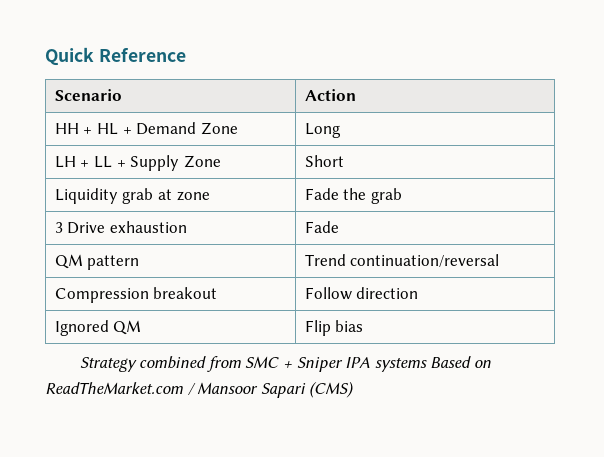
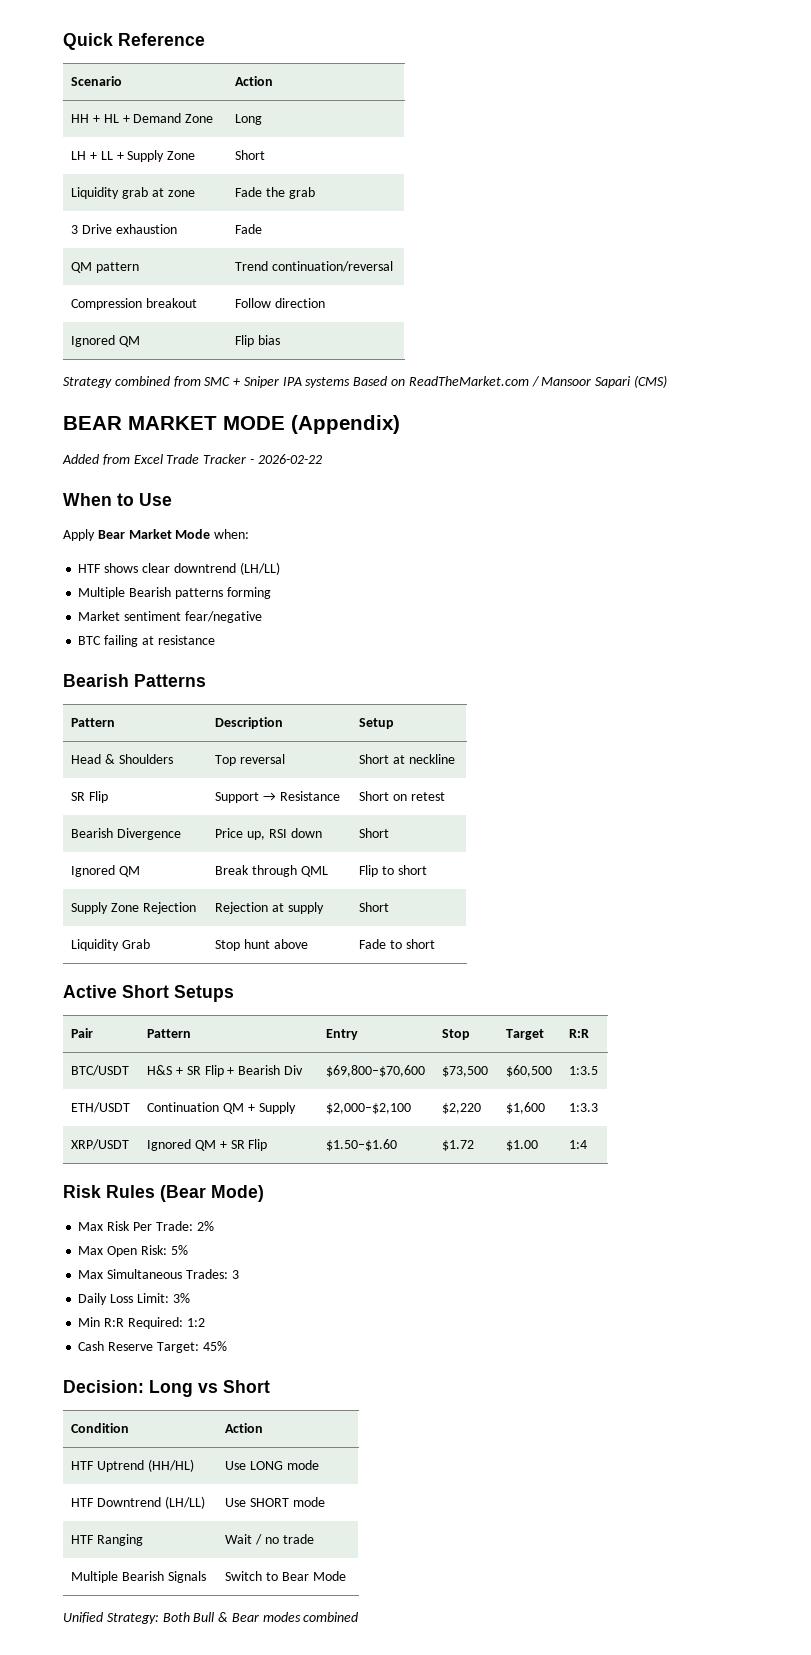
(355, 389) none -> [63,415,400,434] [62,454,322,465] [63,493,172,506] [63,529,250,541] [78,562,280,575] [78,587,271,599] [78,611,262,623] [78,635,215,647] [63,674,206,687] [71,718,116,727] [215,717,284,729] [359,718,395,729] [71,754,173,764] [215,754,285,766] [359,754,455,764] [71,791,108,803] [215,791,340,803] [359,791,445,801] [71,828,181,840] [215,828,322,840] [359,828,390,838] [71,865,140,877] [215,865,328,877] [359,865,427,877] [71,902,196,914] [215,902,324,914] [359,902,390,912] [71,939,150,951] [215,939,308,951] [359,939,435,949] [63,985,234,1002] [71,1028,94,1038] [147,1029,192,1038] [326,1029,359,1040] [442,1029,471,1040] [506,1029,545,1040] [569,1029,590,1038] [71,1065,130,1076] [147,1065,303,1077] [326,1065,426,1077] [442,1066,489,1077] [506,1065,553,1077] [569,1066,599,1075] [71,1102,131,1113] [147,1102,296,1114] [326,1103,412,1114] [442,1103,482,1114] [506,1102,546,1114] [569,1103,599,1112] [71,1139,130,1150] [147,1139,268,1151] [326,1139,398,1151] [442,1140,475,1151] [506,1140,539,1151] [569,1140,588,1149] [63,1185,264,1202] [78,1221,214,1231] [78,1245,188,1257] [78,1269,239,1279] [78,1293,190,1305] [78,1317,205,1329] [78,1341,227,1353] [63,1380,270,1397] [71,1423,130,1433] [225,1423,264,1433] [71,1459,194,1472] [225,1460,319,1470] [71,1496,205,1509] [225,1497,325,1507] [71,1534,143,1546] [225,1534,314,1545] [71,1571,206,1583] [225,1571,346,1581] [63,1612,359,1624] // BEAR MARKET MODE (Appendix) // Added from Excel Trade Tracker - 2026-02-22 // When to Use // Apply Bear Market Mode when: // HTF shows clear downtrend (LH/LL) // Multiple Bearish patterns forming // Market sentiment fear/negative // BTC failing at resistance // Bearish Patterns // Pattern | Description | Setup // Head & Shoulders | Top reversal | Short at neckline // SR Flip | Support → Resistance | Short on retest // Bearish Divergence | Price up, RSI down | Short // Ignored QM | Break through QML | Flip to short // Supply Zone Rejection | Rejection at supply | Short // Liquidity Grab | Stop hunt above | Fade to short // Active Short Setups // Pair | Pattern | Entry | Stop | Target | R:R // BTC/USDT | H&S + SR Flip + Bearish Div | $69,800–$70,600 | $73,500 | $60,500 | 1:3.5 // ETH/USDT | Continuation QM + Supply | $2,000–$2,100 | $2,220 | $1,600 | 1:3.3 // XRP/USDT | Ignored QM + SR Flip | $1.50–$1.60 | $1.72 | $1.00 | 1:4 // Risk Rules (Bear Mode) // Max Risk Per Trade: 2% // Max Open Risk: 5% // Max Simultaneous Trades: 3 // Daily Loss Limit: 3% // Min R:R Required: 1:2 // Cash Reserve Target: 45% // Decision: Long vs Short // Condition | Action // HTF Uptrend (HH/HL) | Use LONG mode // HTF Downtrend (LH/LL) | Use SHORT mode // HTF Ranging | Wait / no trade // Multiple Bearish Signals | Switch to Bear Mode // Unified Strategy: Both Bull & Bear modes combined

